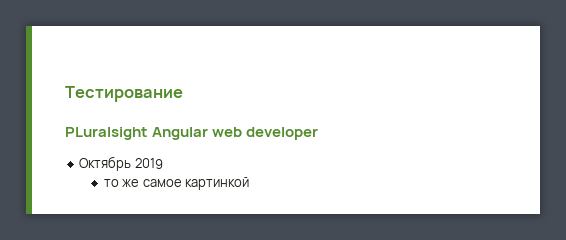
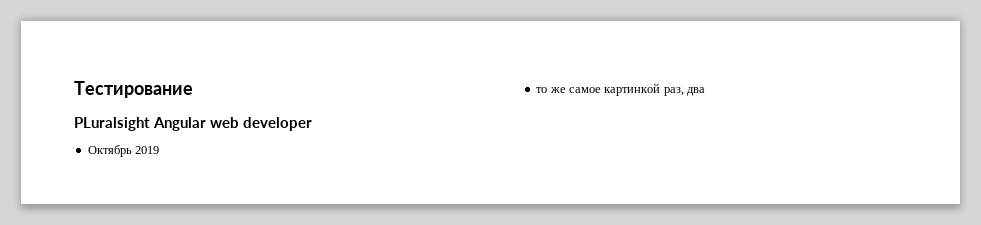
(250, 183) none -> [663,87,706,96] раз, два

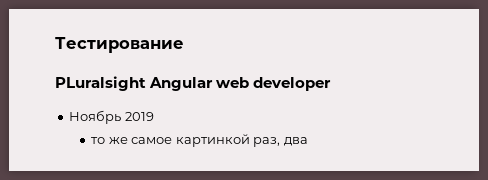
[87,145,132,157] Октябрь -> [69,110,122,124] Ноябрь

